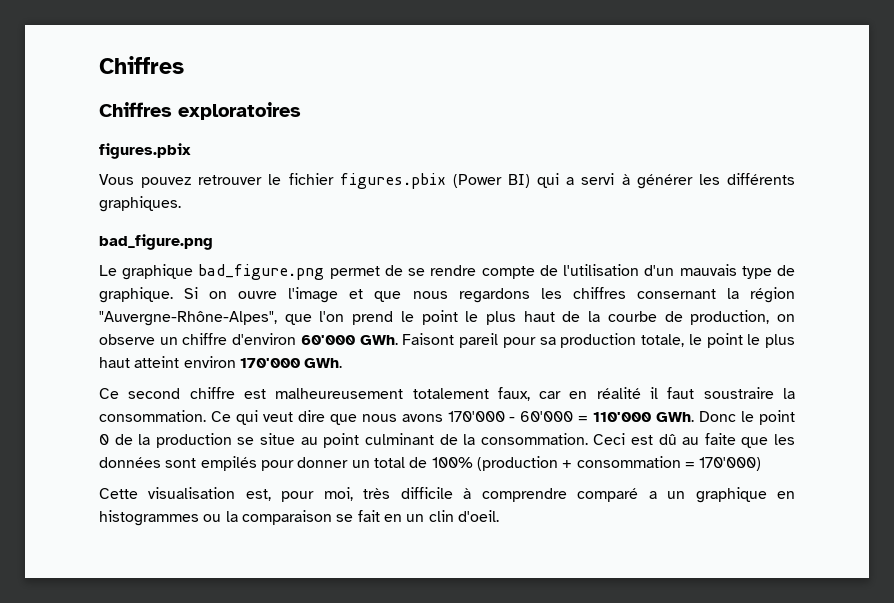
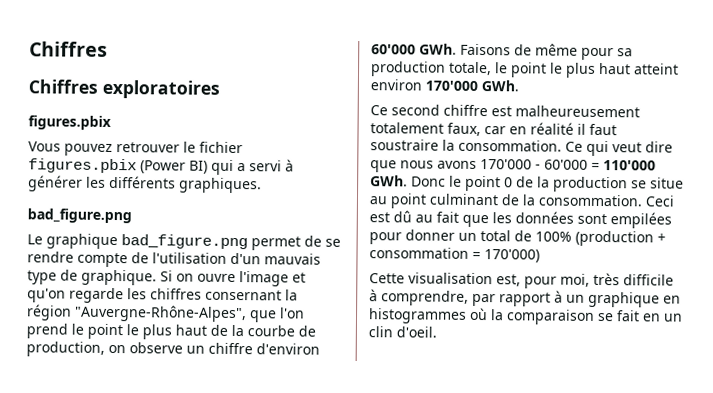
[374,288,530,303] que nous regardons -> [27,287,124,304] qu'on regarde
[402,333,499,348] Faisont pareil -> [460,43,578,56] Faisons de même
[704,433,736,445] faite -> [436,211,459,223] fait
[200,456,257,471] empilés -> [610,212,672,229] empilées
[481,488,657,502] comprendre comparé a -> [381,290,563,307] comprendre, par rapport à
[203,514,222,522] ou -> [469,307,488,321] où

